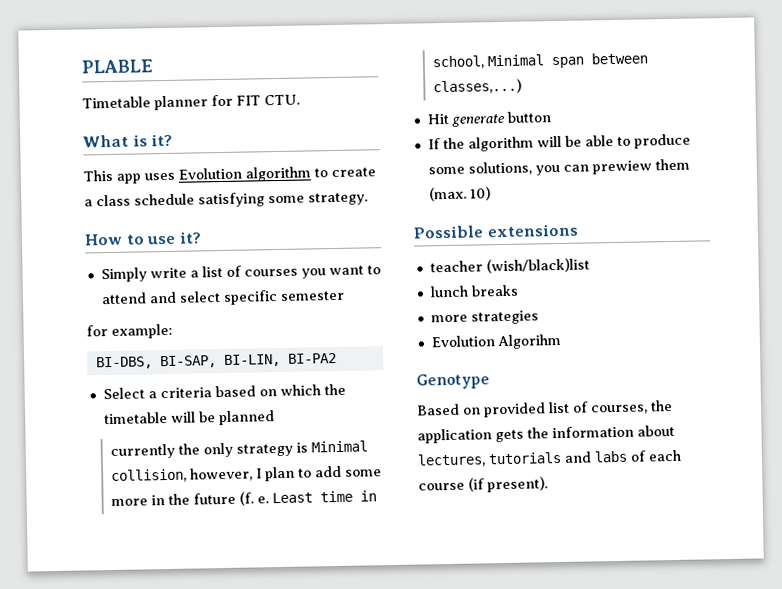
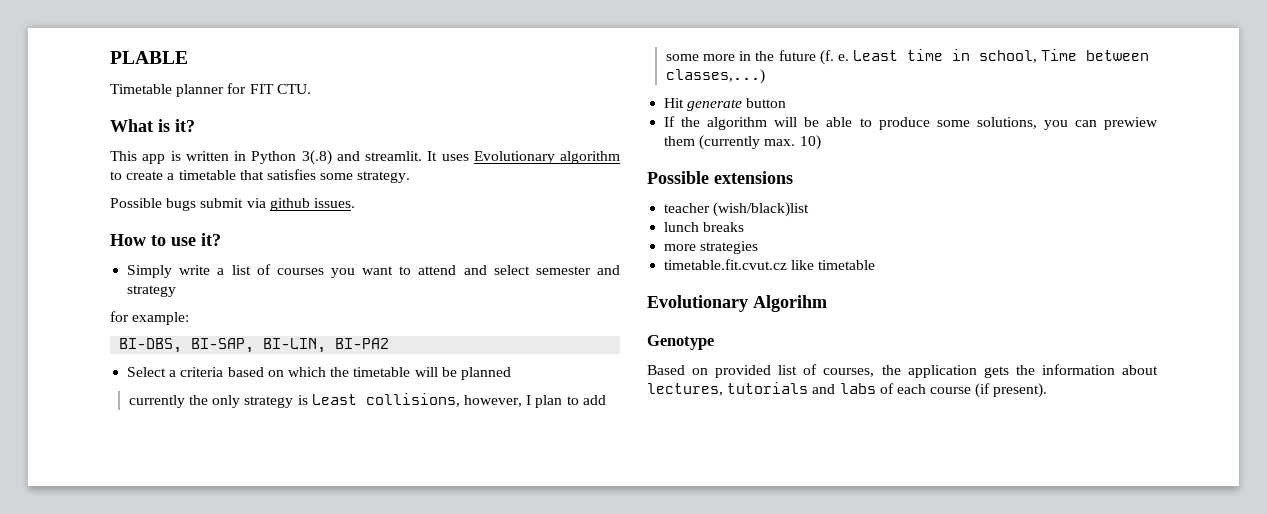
[144,167,242,181] uses Evolution -> [170,150,555,165] is written in Python 3(.8) and streamlit. It uses Evolutionary
[96,192,265,208] class schedule satisfying -> [178,169,316,180] timetable that satisfies
(368, 199) none -> [110,198,355,211] // Possible bugs submit via github issues.
[222,290,278,305] specific -> (530, 270) none
(345, 295) none -> [596,265,620,275] [127,285,177,297] and strategy
[311,440,369,453] [111,468,188,484] Minimal collision, -> [311,393,460,407] Least collisions,
[487,54,585,69] Minimal span -> [1041,49,1078,61] Time
[428,186,467,202] (max. -> [699,135,796,150] (currently max.
[430,335,495,348] Evolution -> [664,259,876,270] [647,295,748,312] timetable.fit.cvut.cz like timetable // Evolutionary

